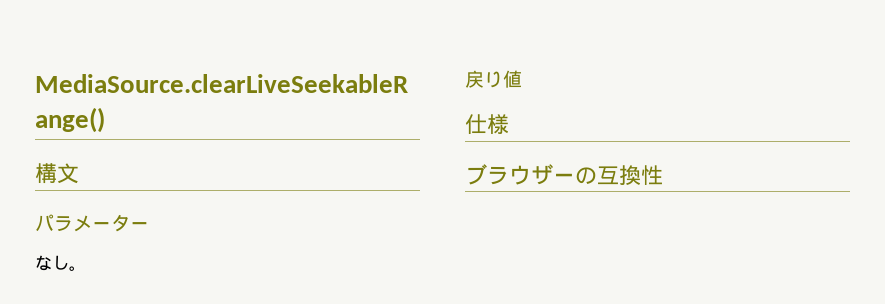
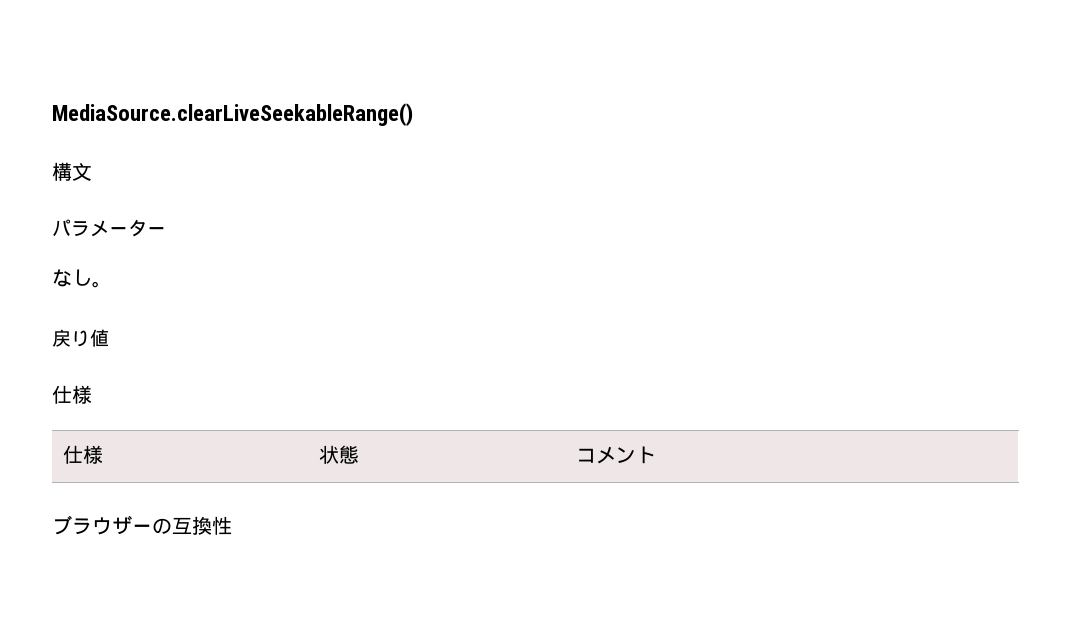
(509, 124) none -> [63,445,104,464] [319,445,360,464] [576,446,657,464] // 仕様 | 状態 | コメント

